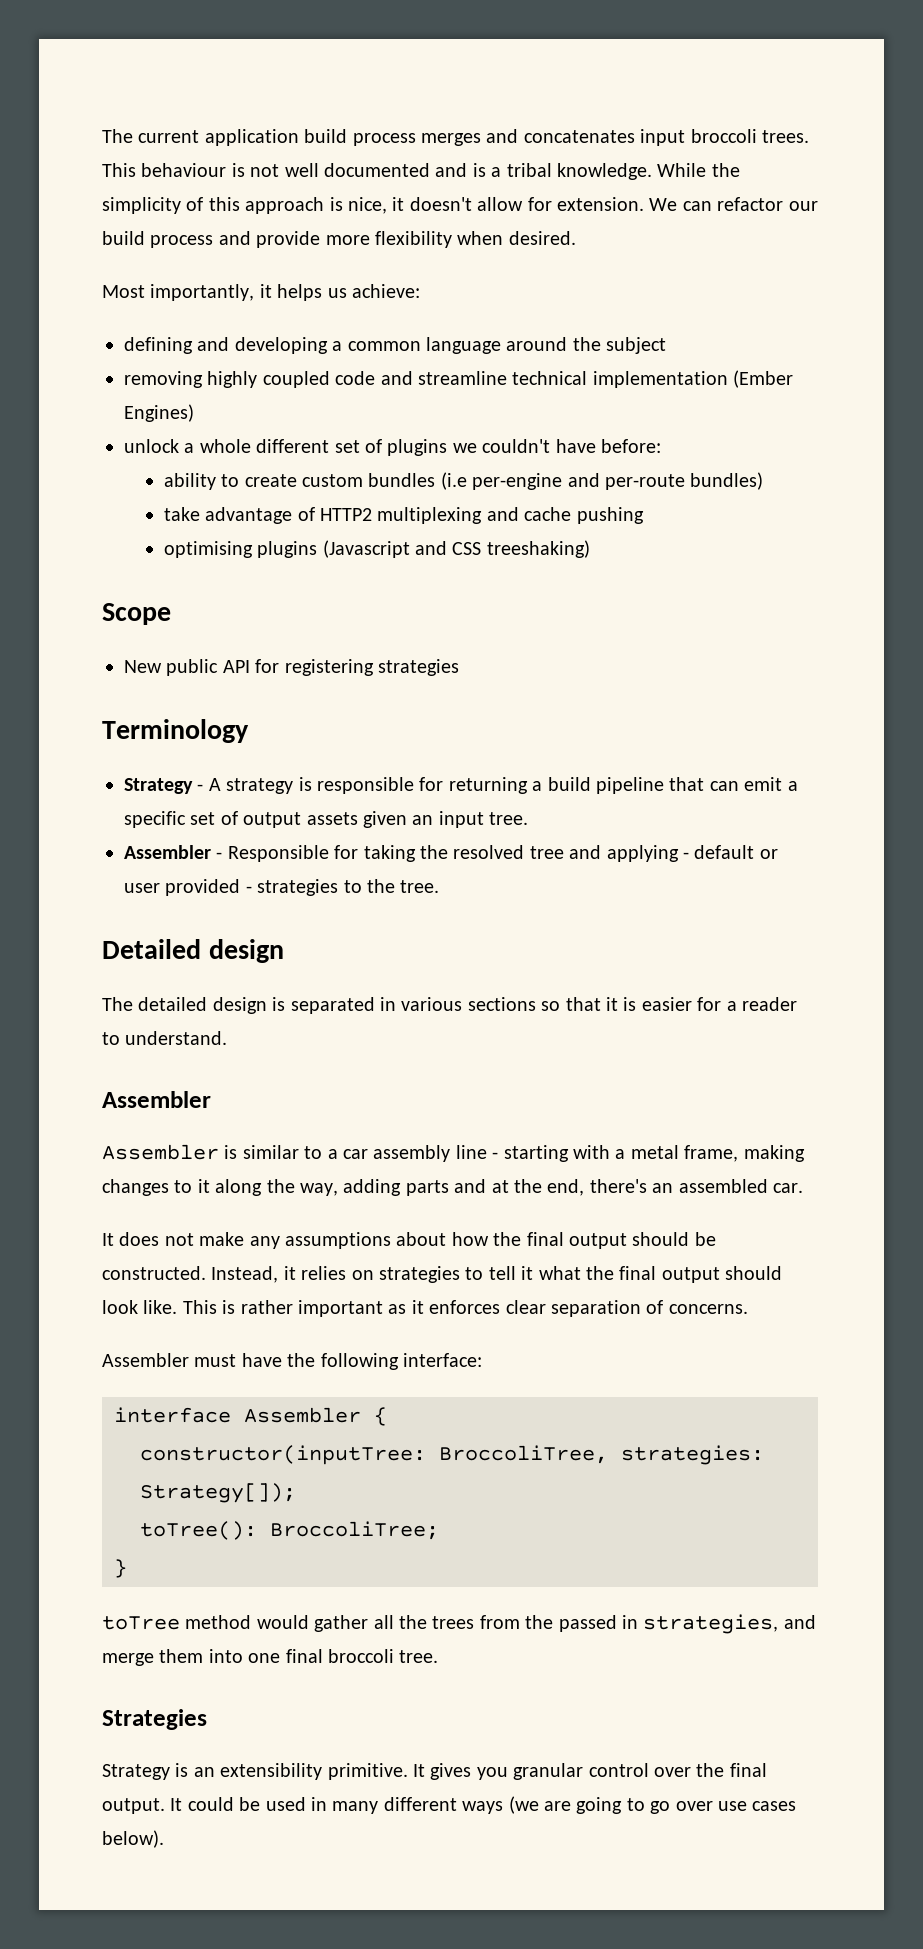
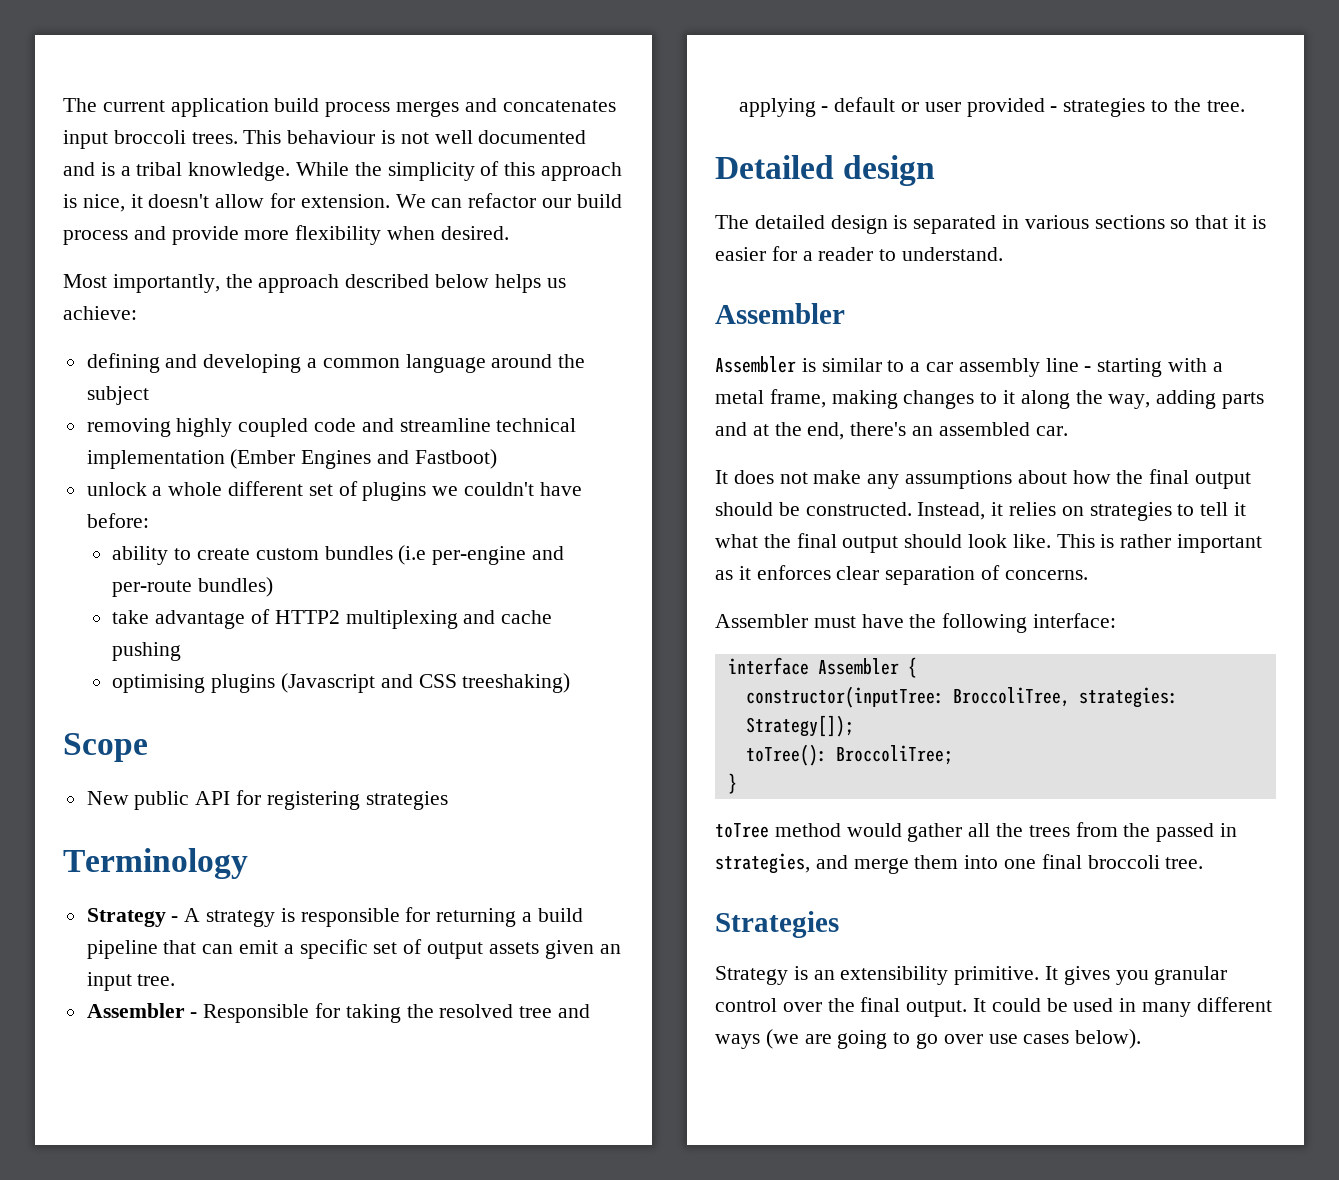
[259,284,272,298] it -> [225,274,490,293] the approach described below
[124,404,194,422] Engines) -> [301,449,497,469] Engines and Fastboot)

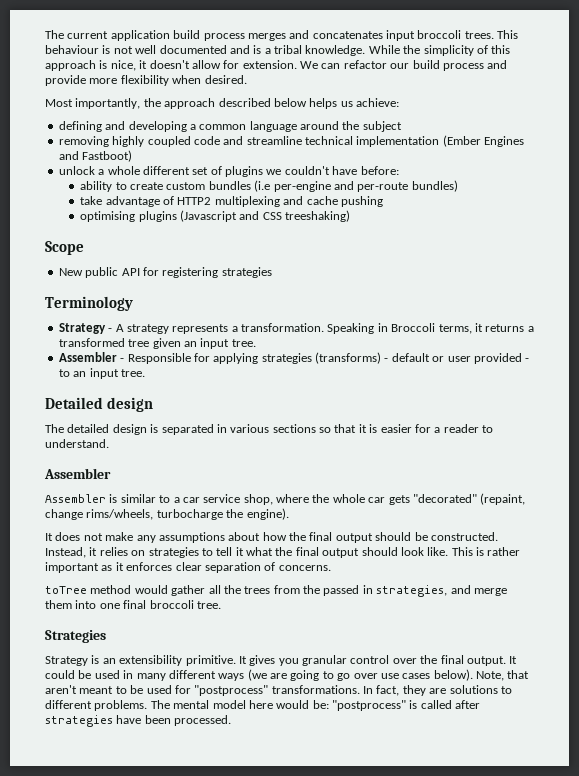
[280,907,583,927] [86,939,539,959] is responsible for returning a build pipeline that can emit a specific set of output assets -> [172,323,534,334] [58,338,150,347] represents a transformation. Speaking in Broccoli terms, it returns a transformed tree
[345,1004,591,1023] [738,98,816,117] taking the resolved tree and applying -> [213,352,381,364] applying strategies (transforms)
[1063,98,1201,117] strategies to the -> [58,368,119,379] to an input
[958,358,1223,377] [715,389,1265,409] [715,422,1068,440] assembly line - starting with a metal frame, making changes to it along the way, adding parts and at the end, there's an assembled car. -> [203,493,526,505] [45,508,289,520] service shop, where the whole car gets "decorated" (repaint, change rims/wheels, turbocharge the engine).
[715,613,1117,633] [727,657,917,678] [745,686,1178,708] [745,715,854,737] [745,744,953,766] [727,773,737,794] // Assembler must have the following interface: // interface Assembler { // constructor(inputTree: BroccoliTree, strategies: Strategy[]); // toTree(): BroccoliTree; // } -> (331, 568) none
(1142, 1039) none -> [476,670,530,681] [45,685,512,696] [45,700,481,711] [45,715,232,727] Note, that aren't meant to be used for "postprocess" transformations. In fact, they are solutions to different problems. The mental model here would be: "postprocess" is called after strategies have been processed.

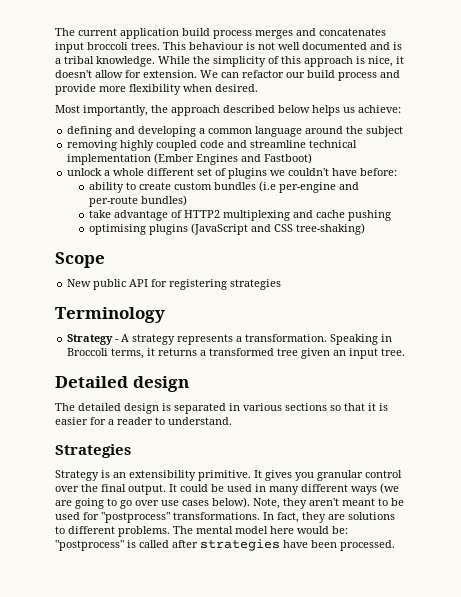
[179,210,237,222] (Javascript -> [190,223,248,235] (JavaScript
[285,210,351,222] treeshaking) -> [295,223,365,235] tree-shaking)
[58,352,530,364] [58,368,145,379] // Assembler - Responsible for applying strategies (transforms) - default or user provided - to an input tree. -> (406, 352) none
[44,468,111,479] [45,493,526,505] [45,508,289,520] [45,532,498,543] [45,547,521,558] [45,562,331,573] [45,585,507,597] [45,600,221,609] // Assembler // Assembler is similar to a car service shop, where the whole car gets "decorated" (repaint, change rims/wheels, turbocharge the engine). // It does not make any assumptions about how the final output should be constructed. Instead, it relies on strategies to tell it what the final output should look like. This is rather important as it enforces clear separation of concerns. // toTree method would gather all the trees from the passed in strategies, and merge them into one final broccoli tree. -> (232, 421) none
[507,670,530,679] that -> [283,498,307,509] they

